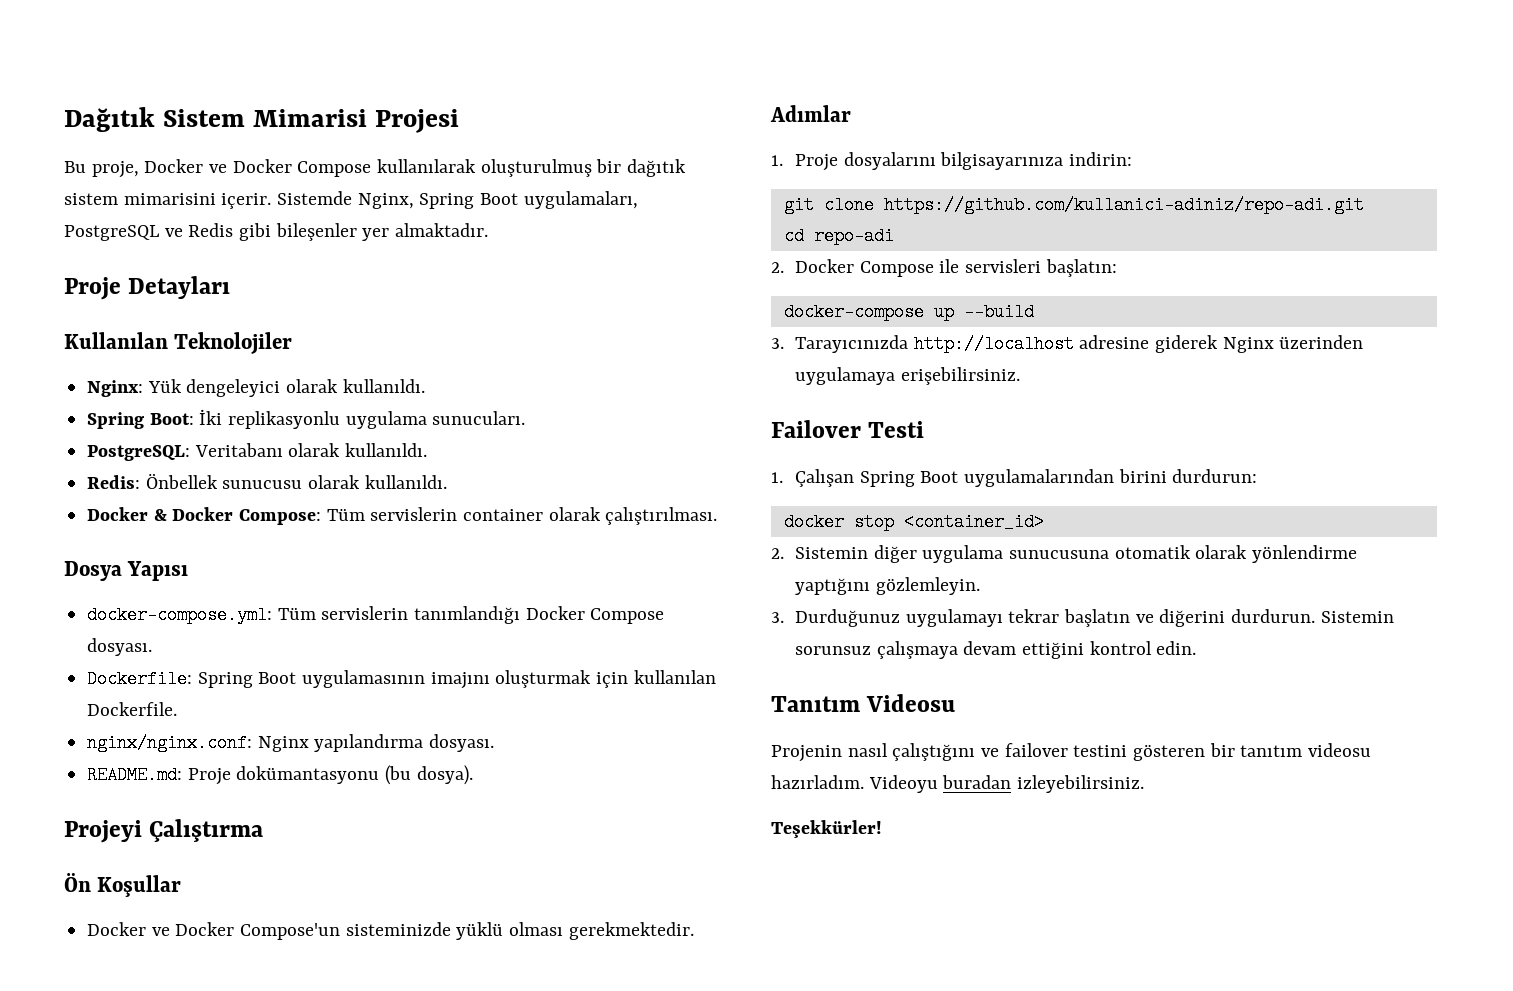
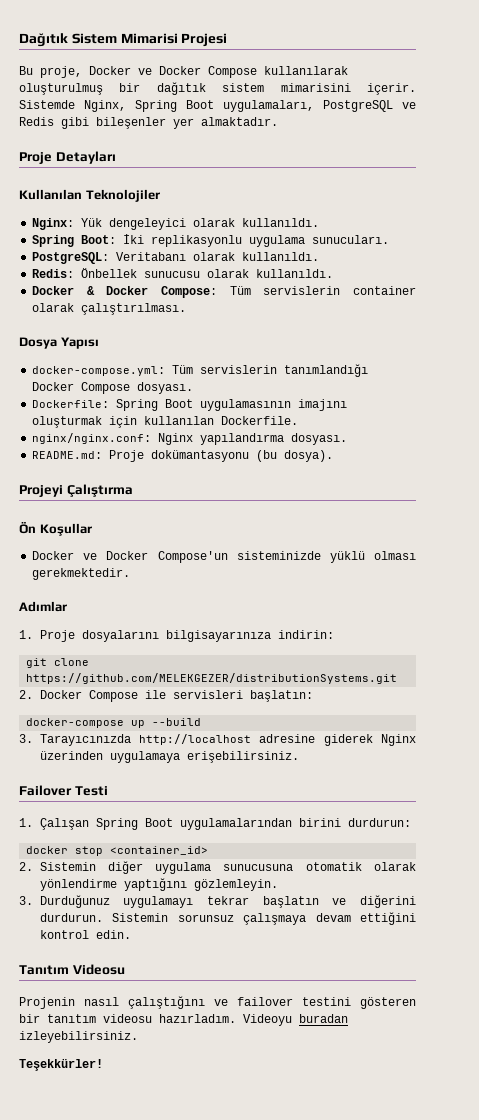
[883,196,1364,214] [783,227,894,245] https://github.com/kullanici-adiniz/repo-adi.git // cd repo-adi -> [26,673,398,684] https://github.com/MELEKGEZER/distributionSystems.git

